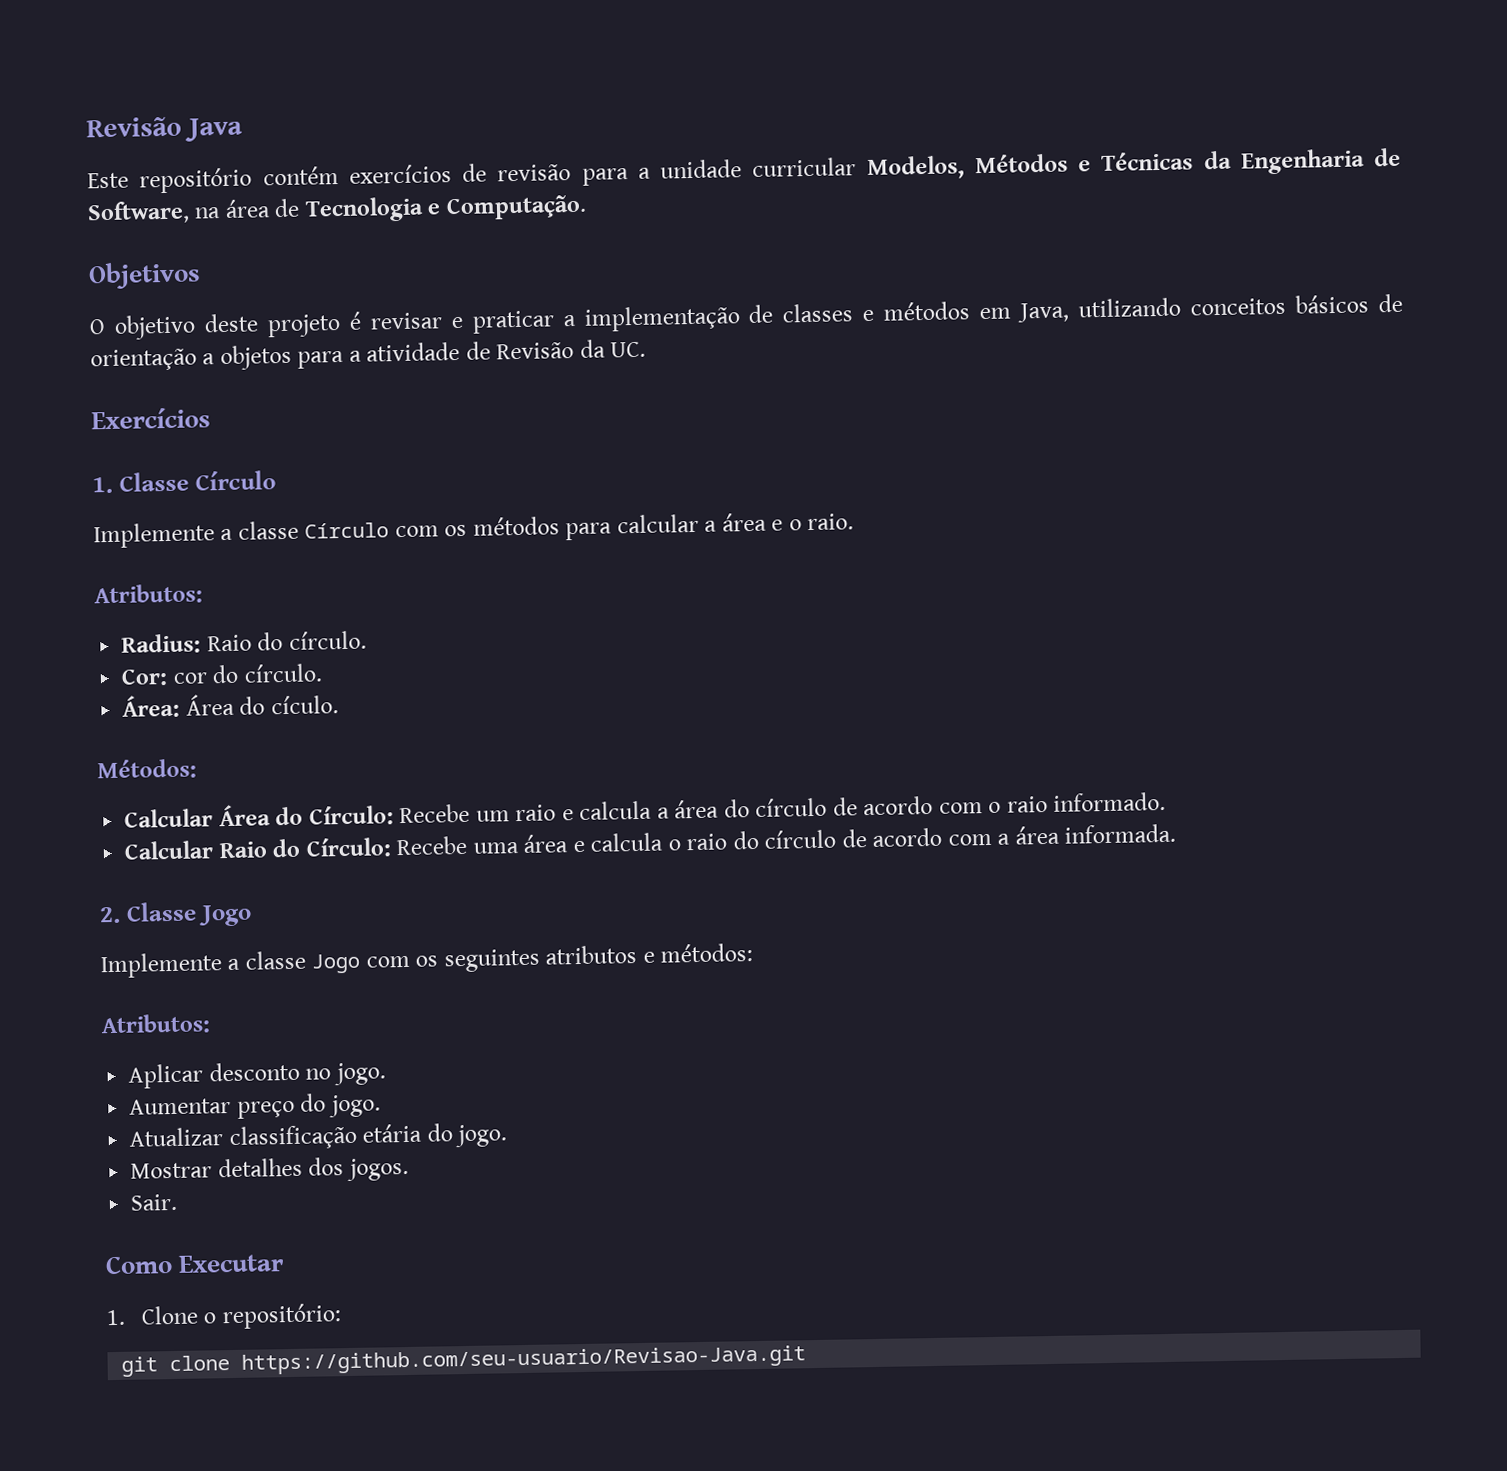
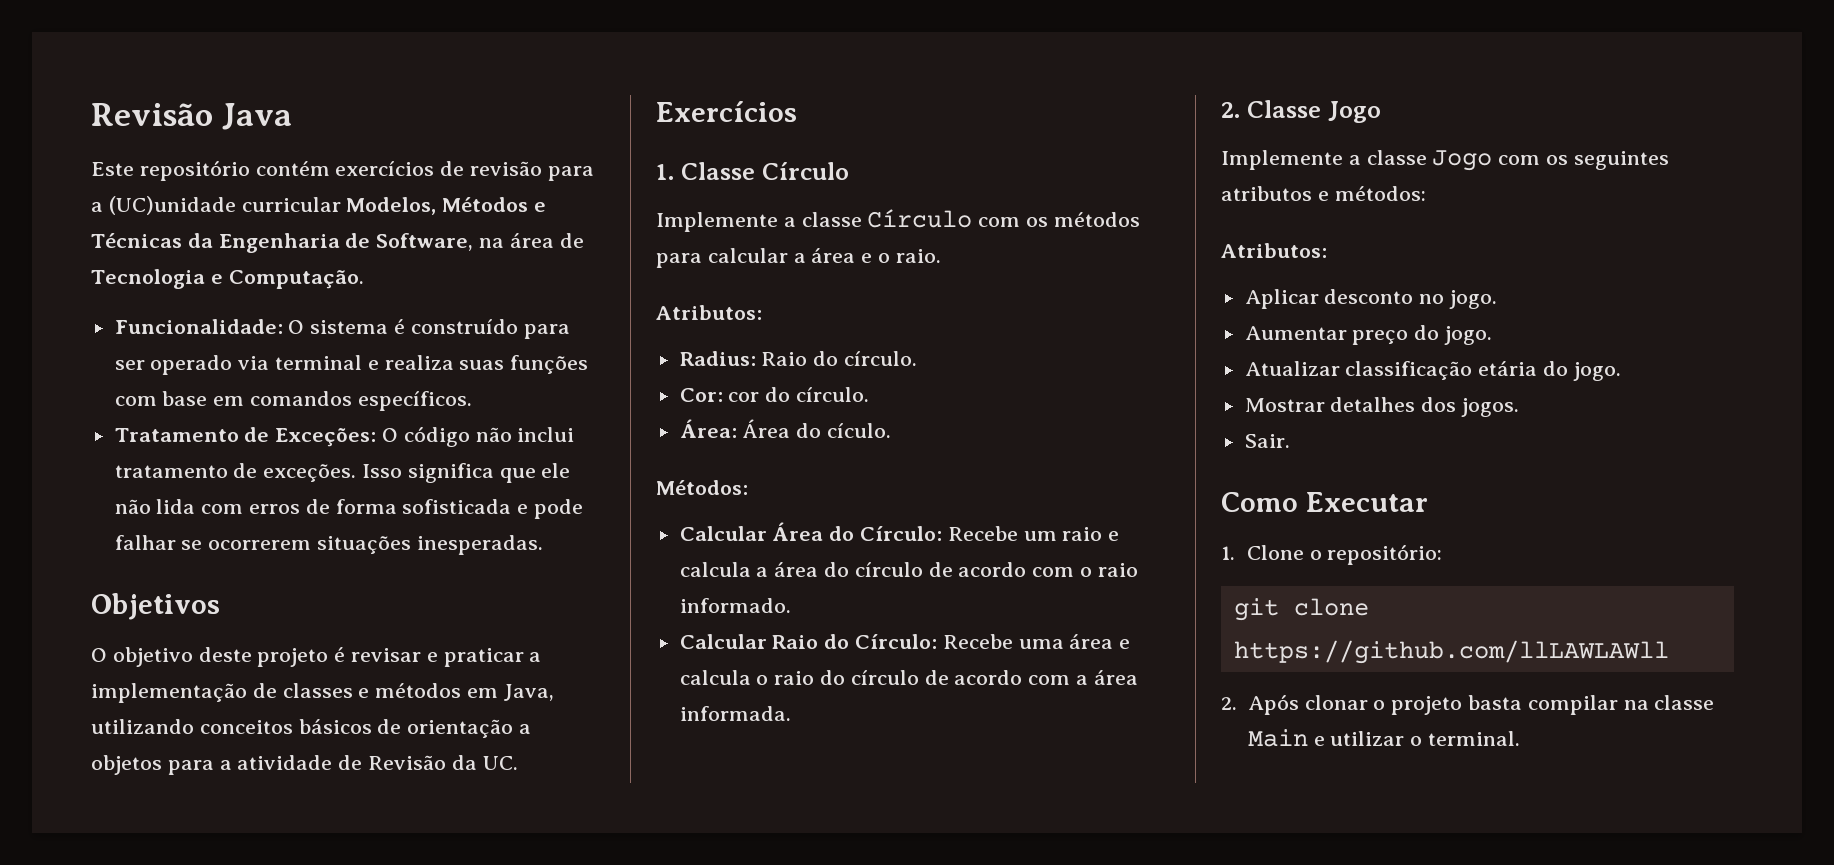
[660,159,742,179] unidade -> [108,196,236,215] (UC)unidade
(587, 207) none -> [114,319,570,339] [114,355,589,375] [114,391,472,411] [114,426,575,447] [114,463,571,483] [114,499,584,519] [114,535,543,555] // Funcionalidade: O sistema é construído para ser operado via terminal e realiza suas funções com base em comandos específicos. // Tratamento de Exceções: O código não inclui tratamento de exceções. Isso significa que ele não lida com erros de forma sofisticada e pode falhar se ocorrerem situações inesperadas.
[241,1345,807,1375] https://github.com/seu-usuario/Revisao-Java.git -> [1233,640,1669,664] [1221,694,1715,715] [1247,729,1520,747] https://github.com/llLAWLAWll // 2. Após clonar o projeto basta compilar na classe Main e utilizar o terminal.

